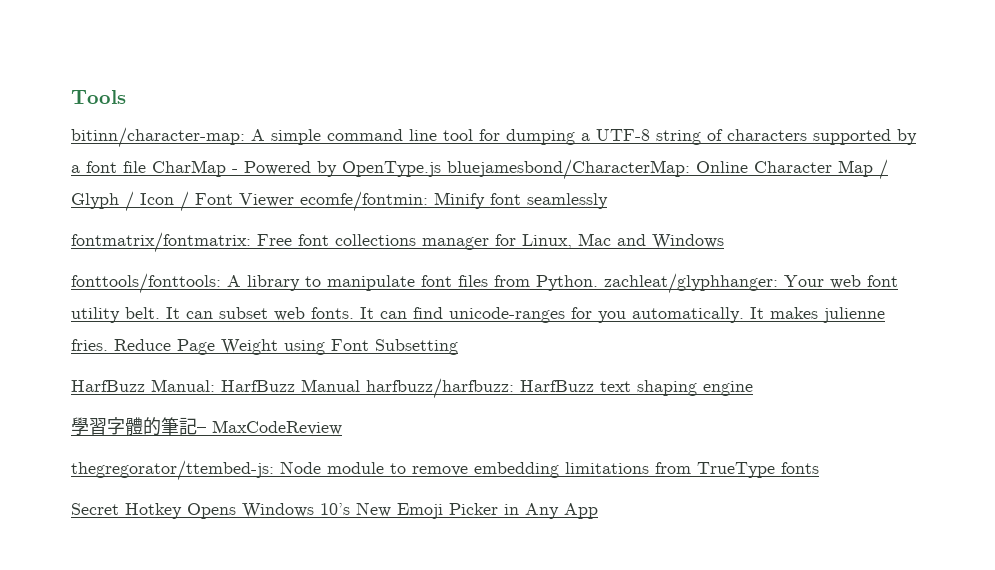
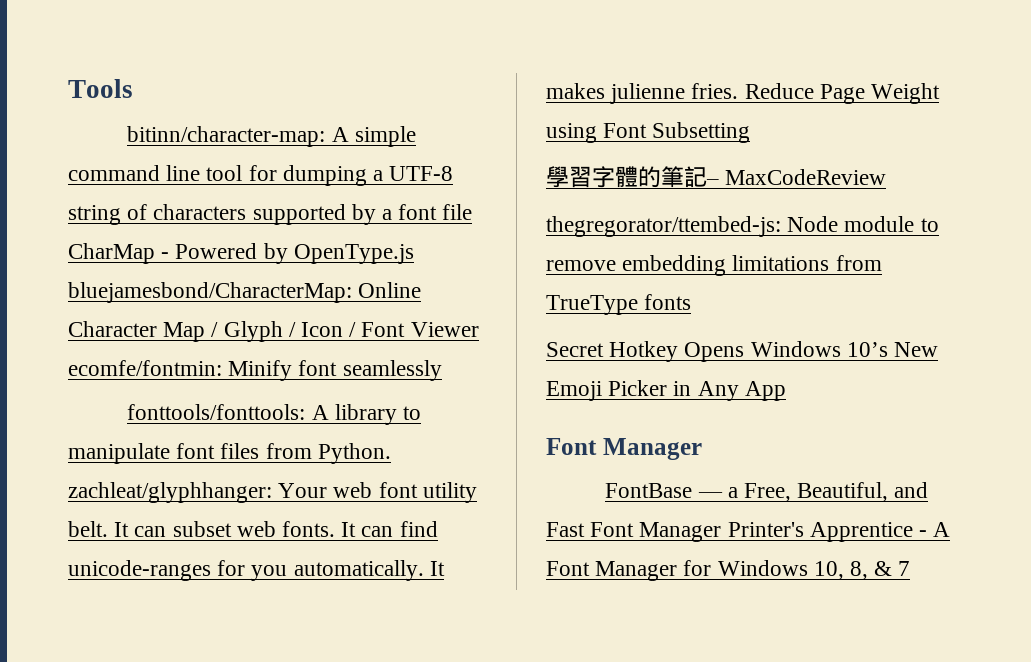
[71,232,724,253] // fontmatrix/fontmatrix: Free font collections manager for Linux, Mac and Windows -> (442, 370) none
[71,378,753,399] // HarfBuzz Manual: HarfBuzz Manual harfbuzz/harfbuzz: HarfBuzz text shaping engine -> (751, 132) none
(598, 511) none -> [546,438,702,460] [605,482,929,502] [546,522,951,542] [546,560,911,581] // Font Manager // FontBase — a Free, Beautiful, and Fast Font Manager Printer's Apprentice - A Font Manager for Windows 10, 8, & 7

